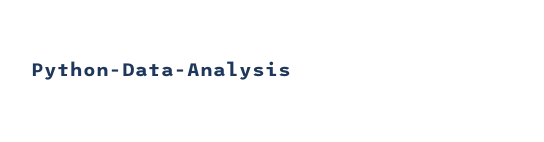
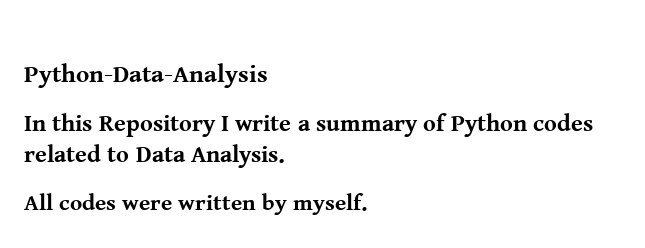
(291, 70) none -> [24,113,594,137] [24,144,286,168] [24,193,369,215] // In this Repository I write a summary of Python codes related to Data Analysis. // All codes were written by myself.

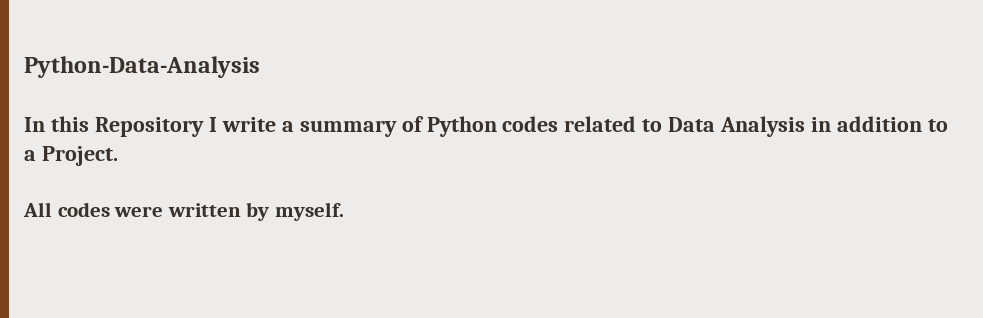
[191,144,286,168] Analysis. -> [720,116,949,137] [24,146,118,166] Analysis in addition to a Project.

